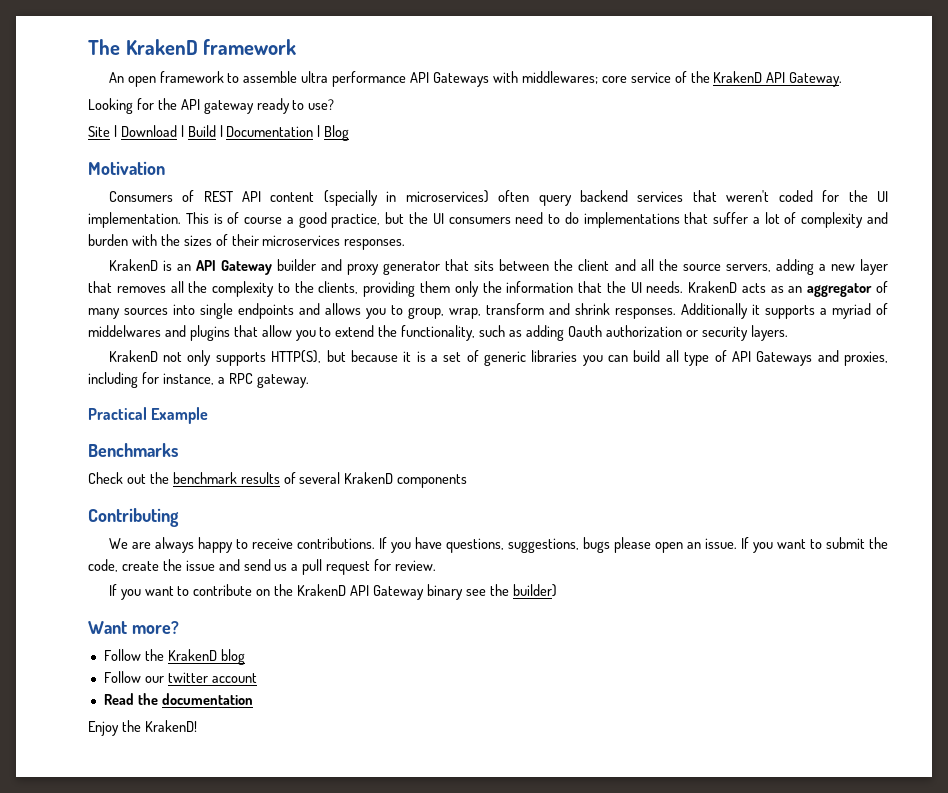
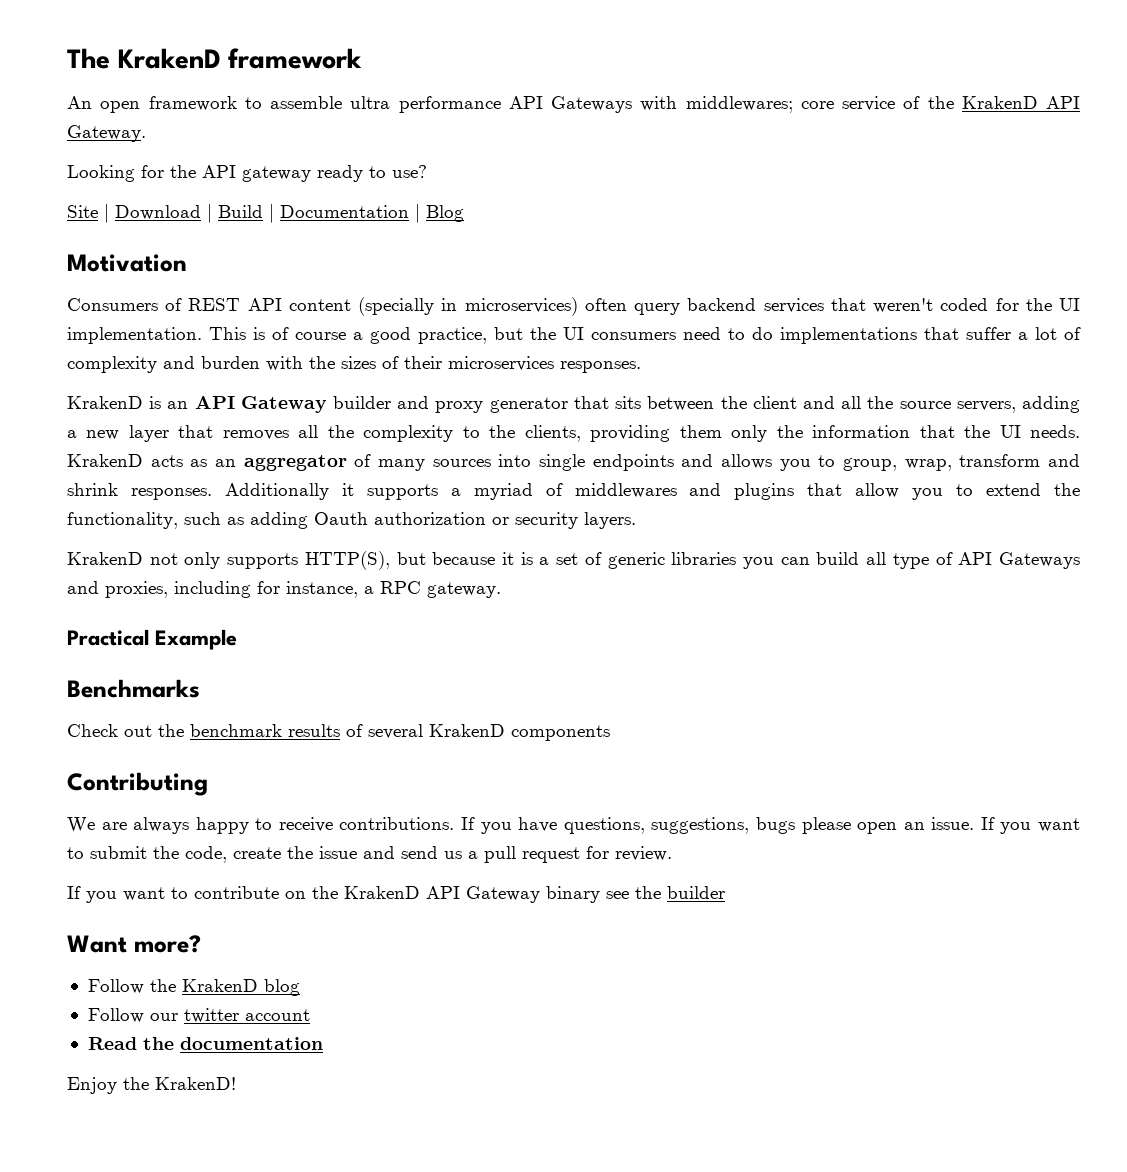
[88,325,161,337] middelwares -> [574,483,677,498] middlewares
[512,584,557,597] builder) -> [667,886,725,899] builder

